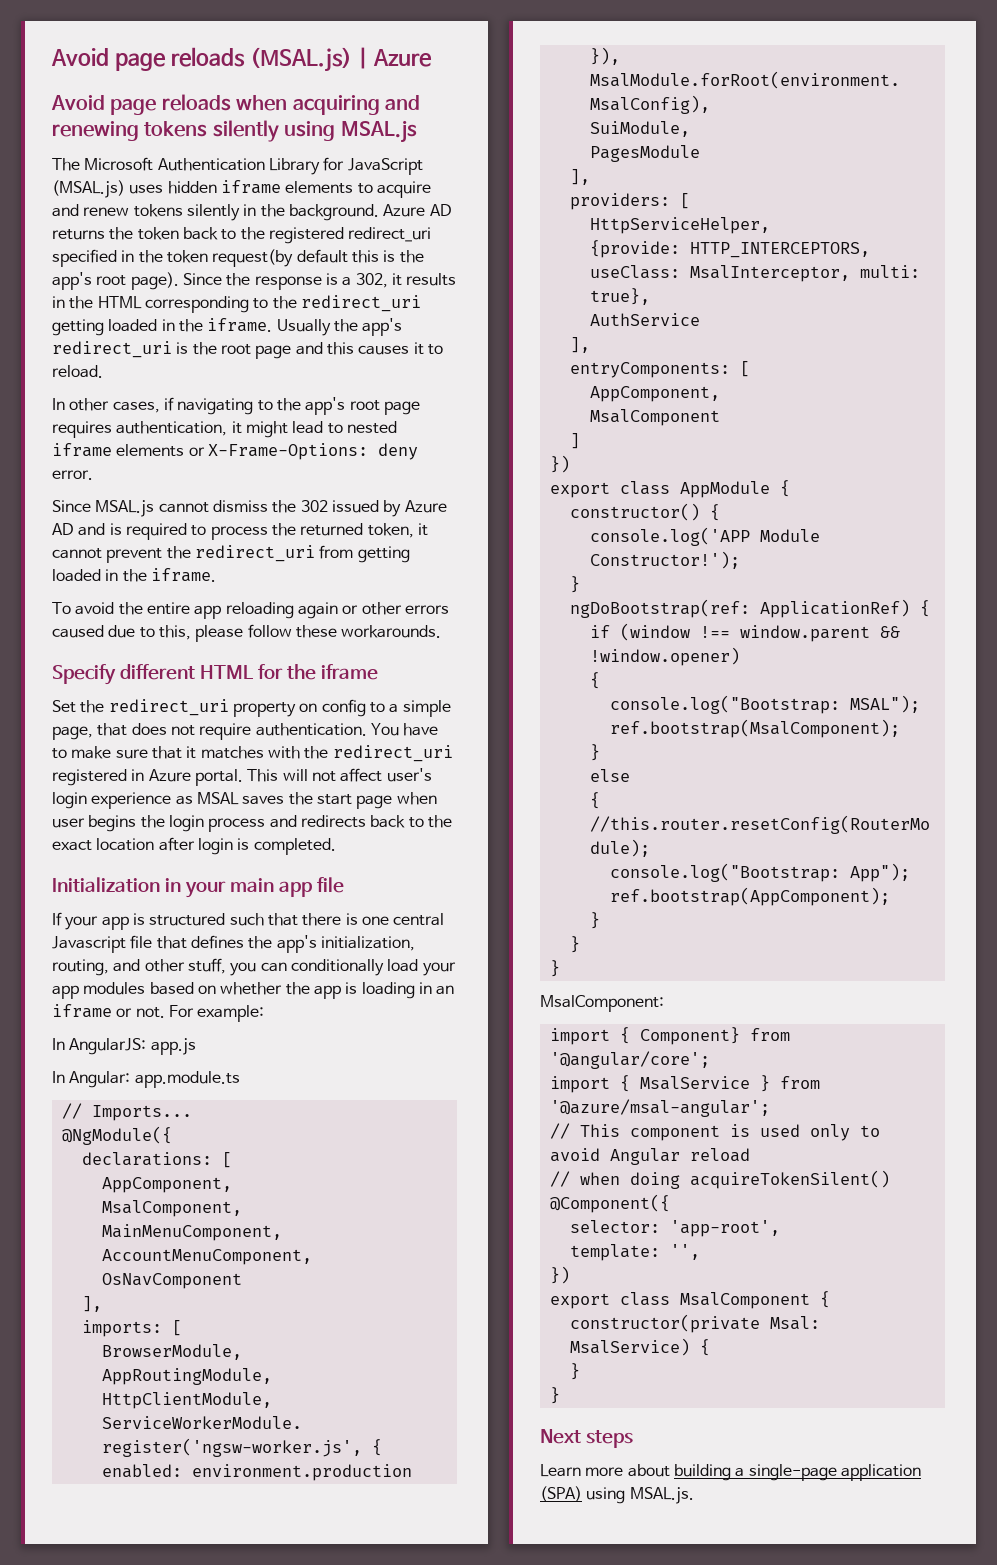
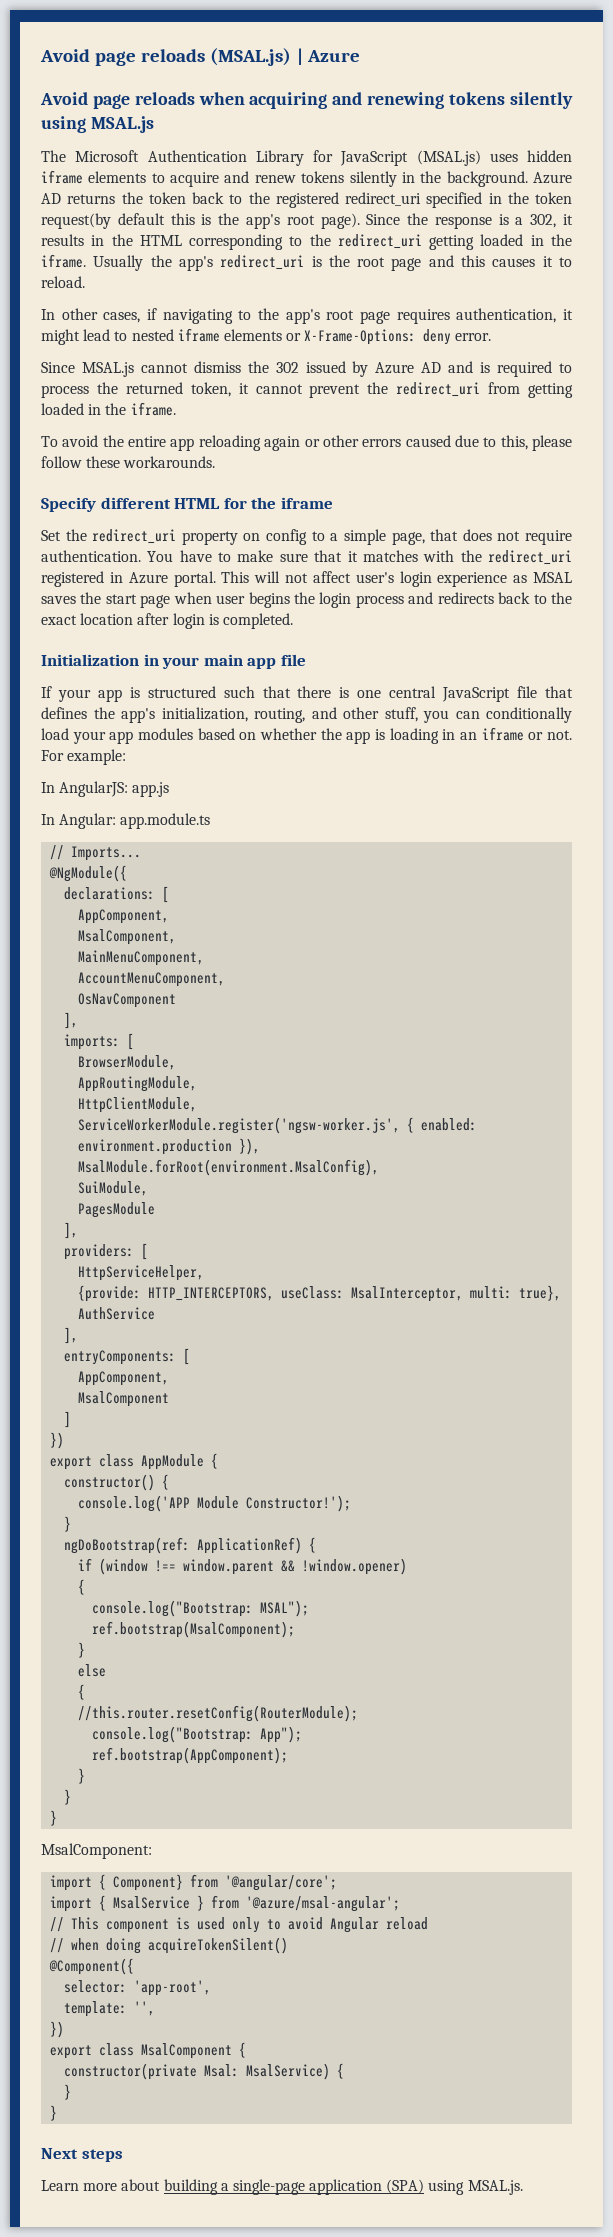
[52,936,126,953] Javascript -> [442,687,511,702] JavaScript

